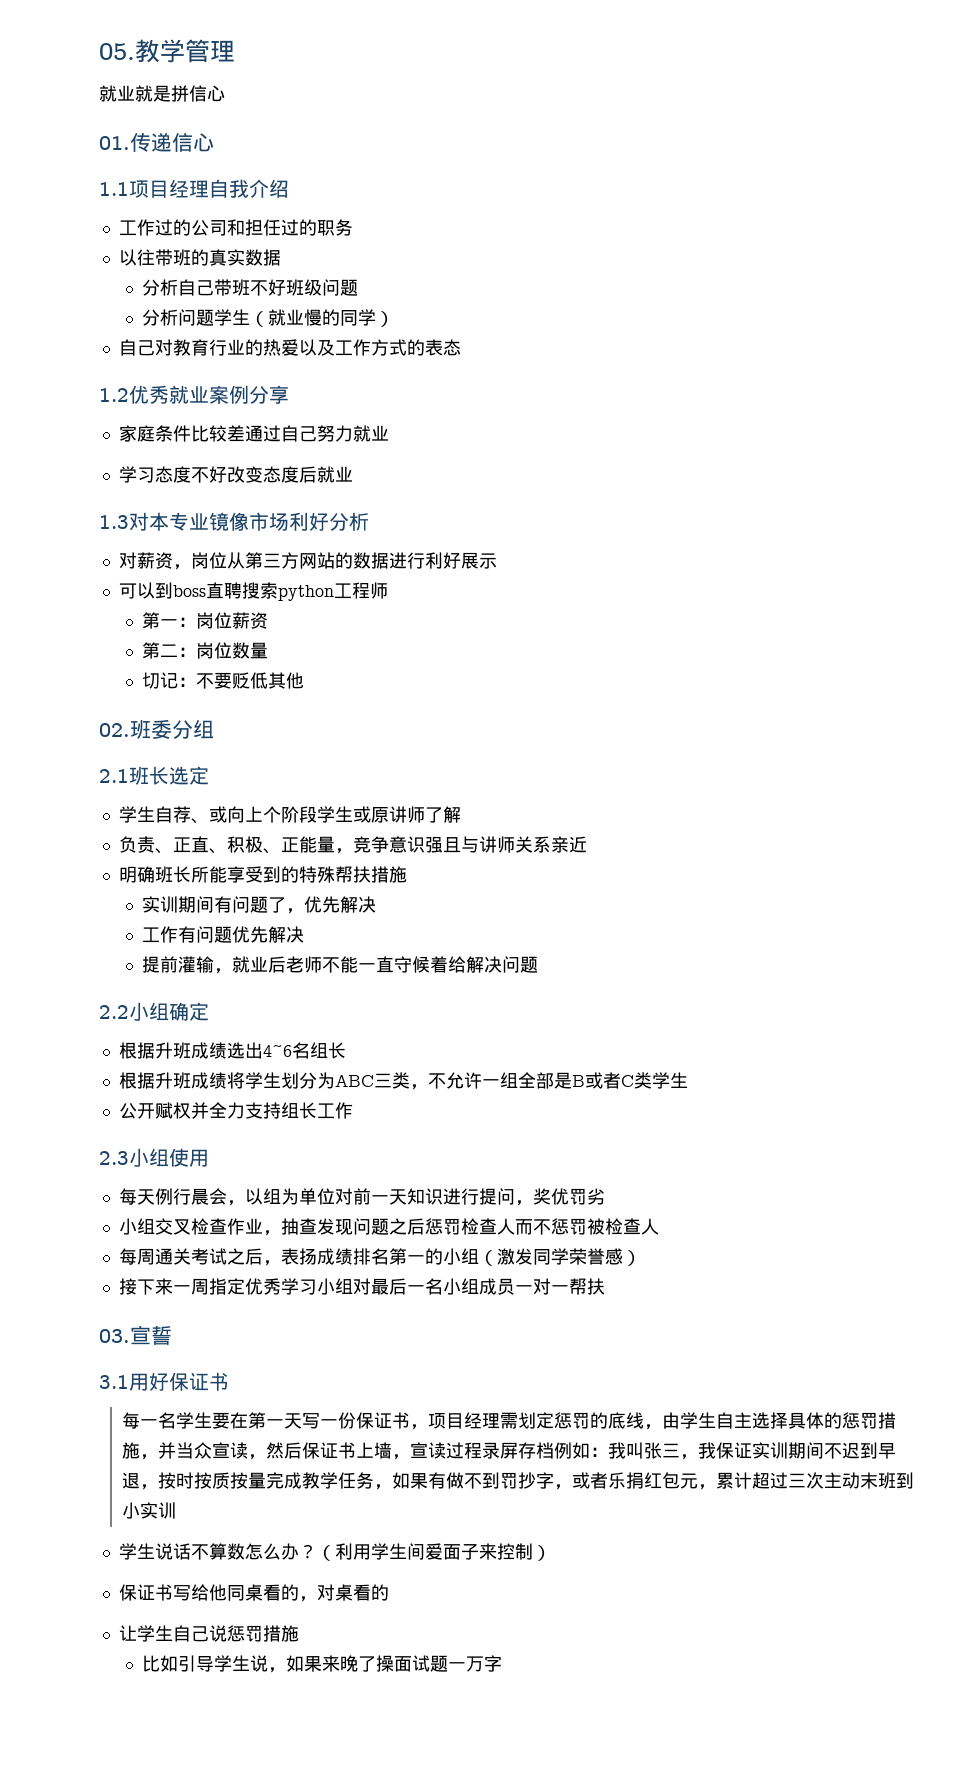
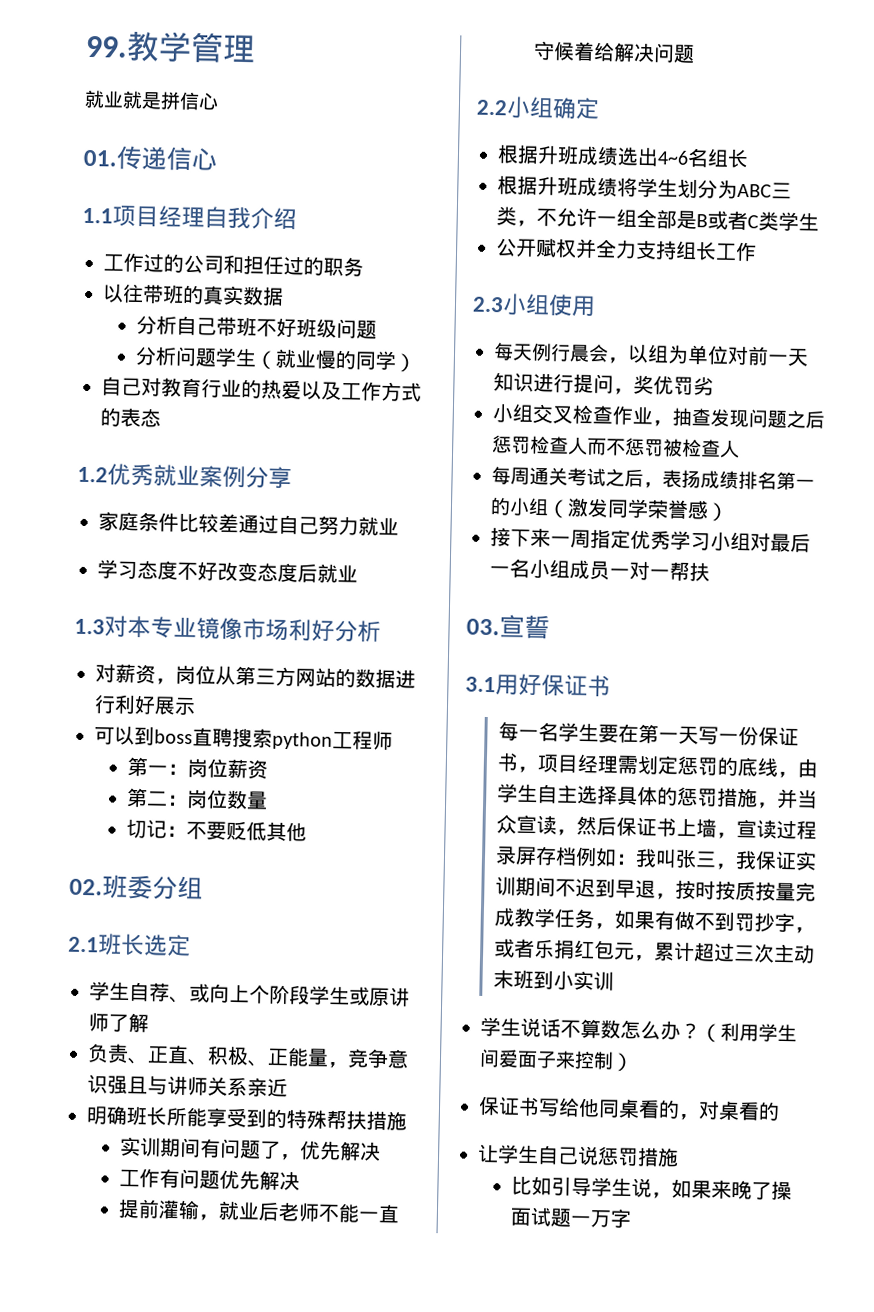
[99,43,135,60] 05. -> [85,35,128,58] 99.

